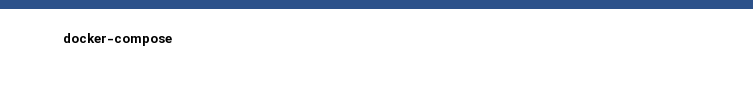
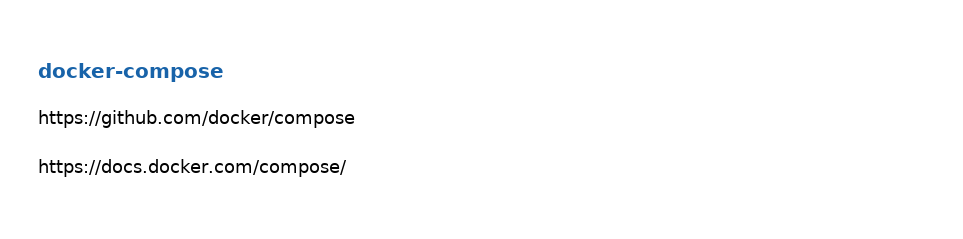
(172, 39) none -> [38,110,355,128] [38,159,347,177] // https://github.com/docker/compose // https://docs.docker.com/compose/

